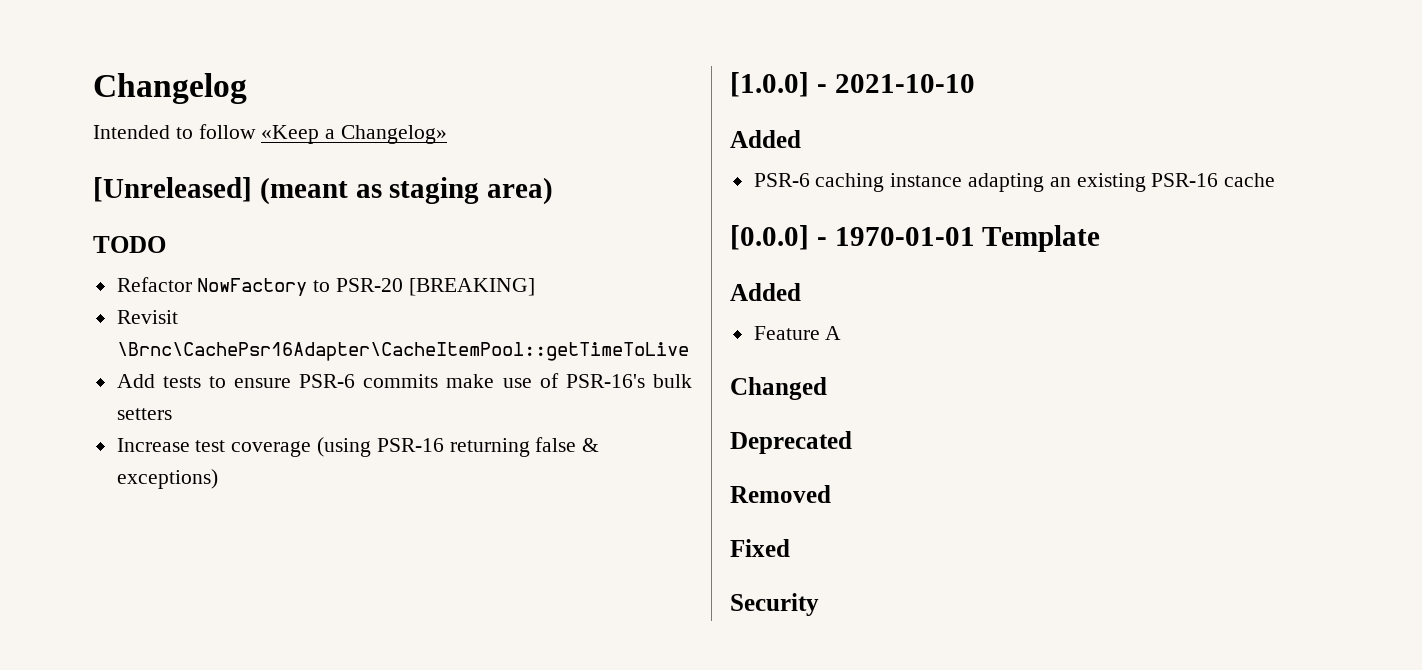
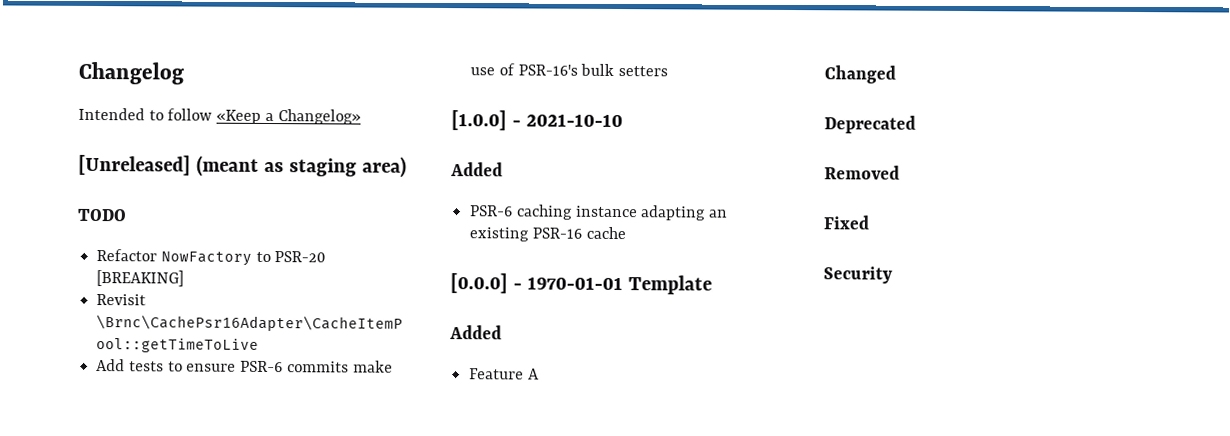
[116,437,600,457] [116,469,218,489] // Increase test coverage (using PSR-16 returning false & exceptions) -> (669, 71) none

